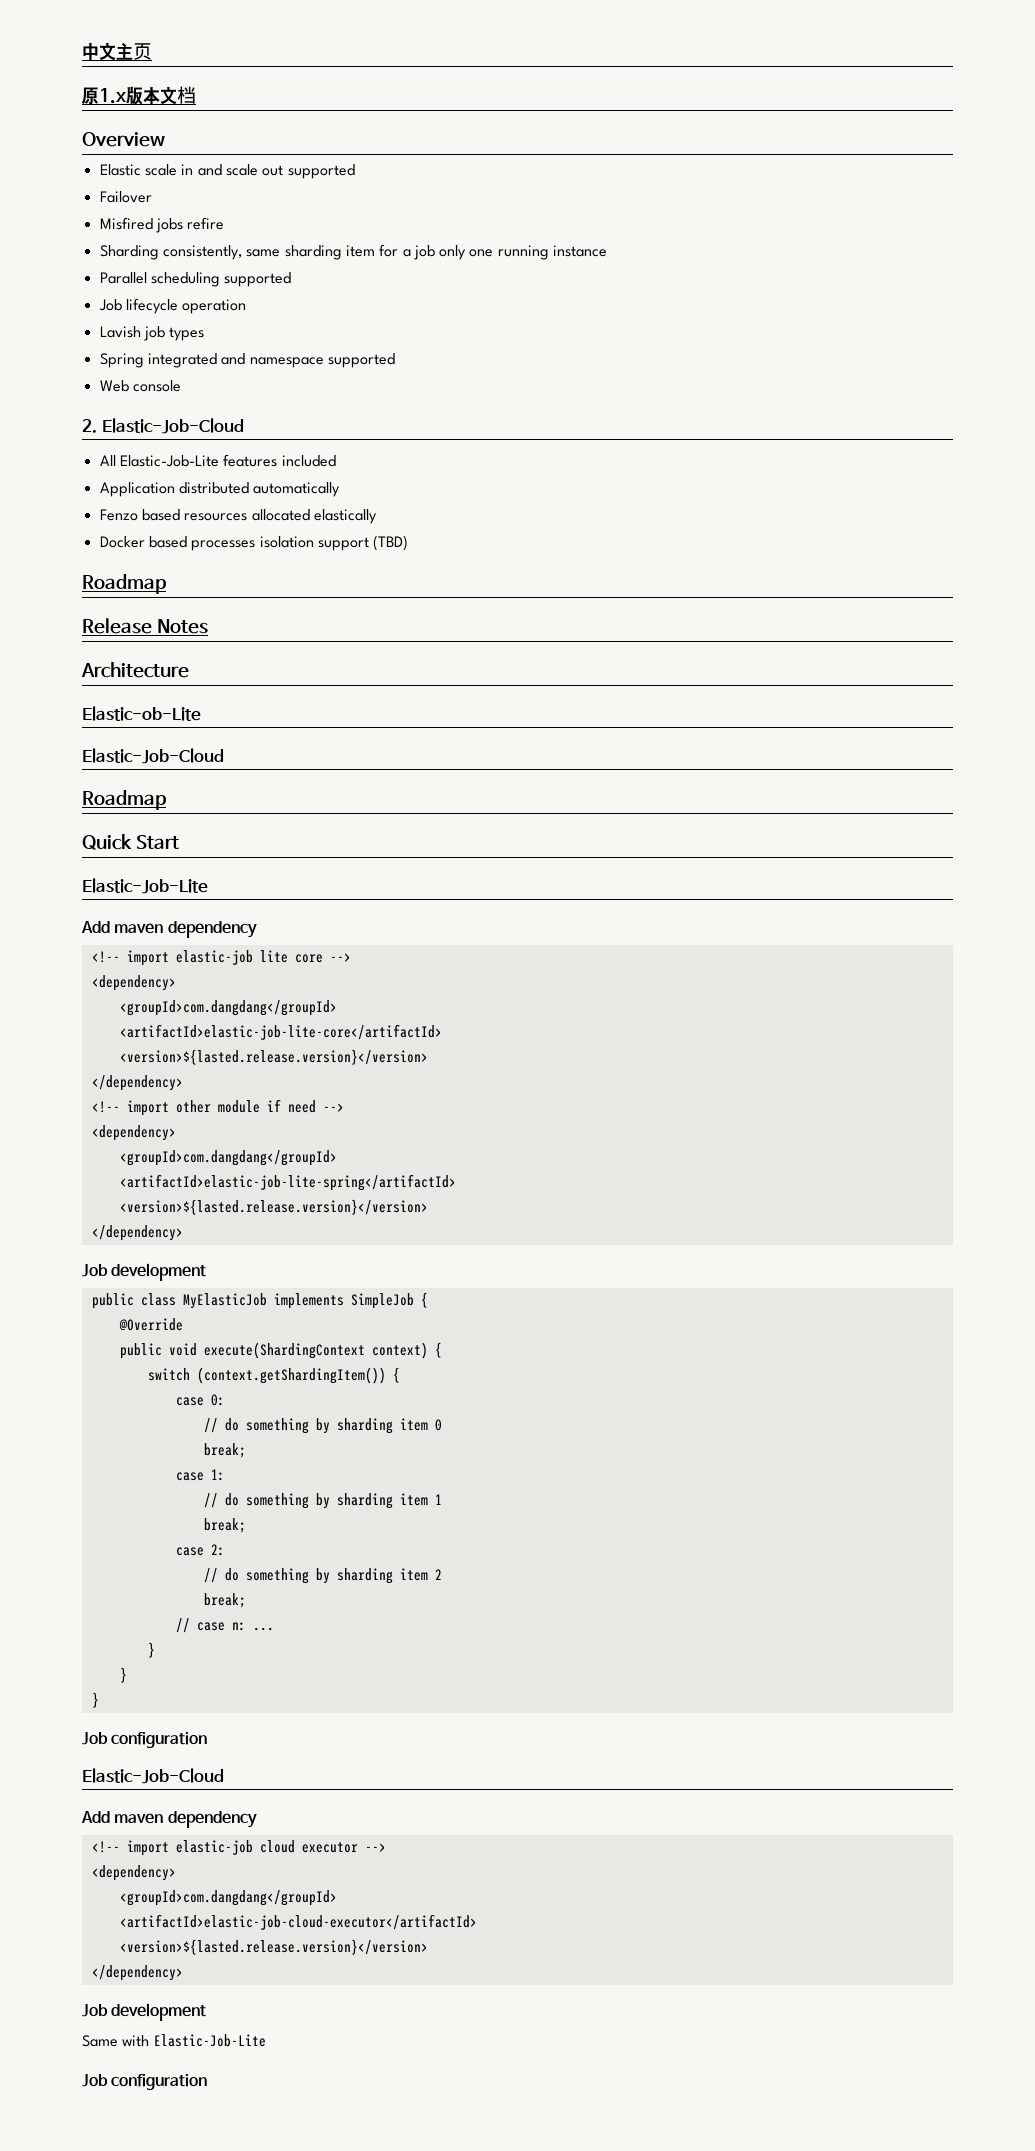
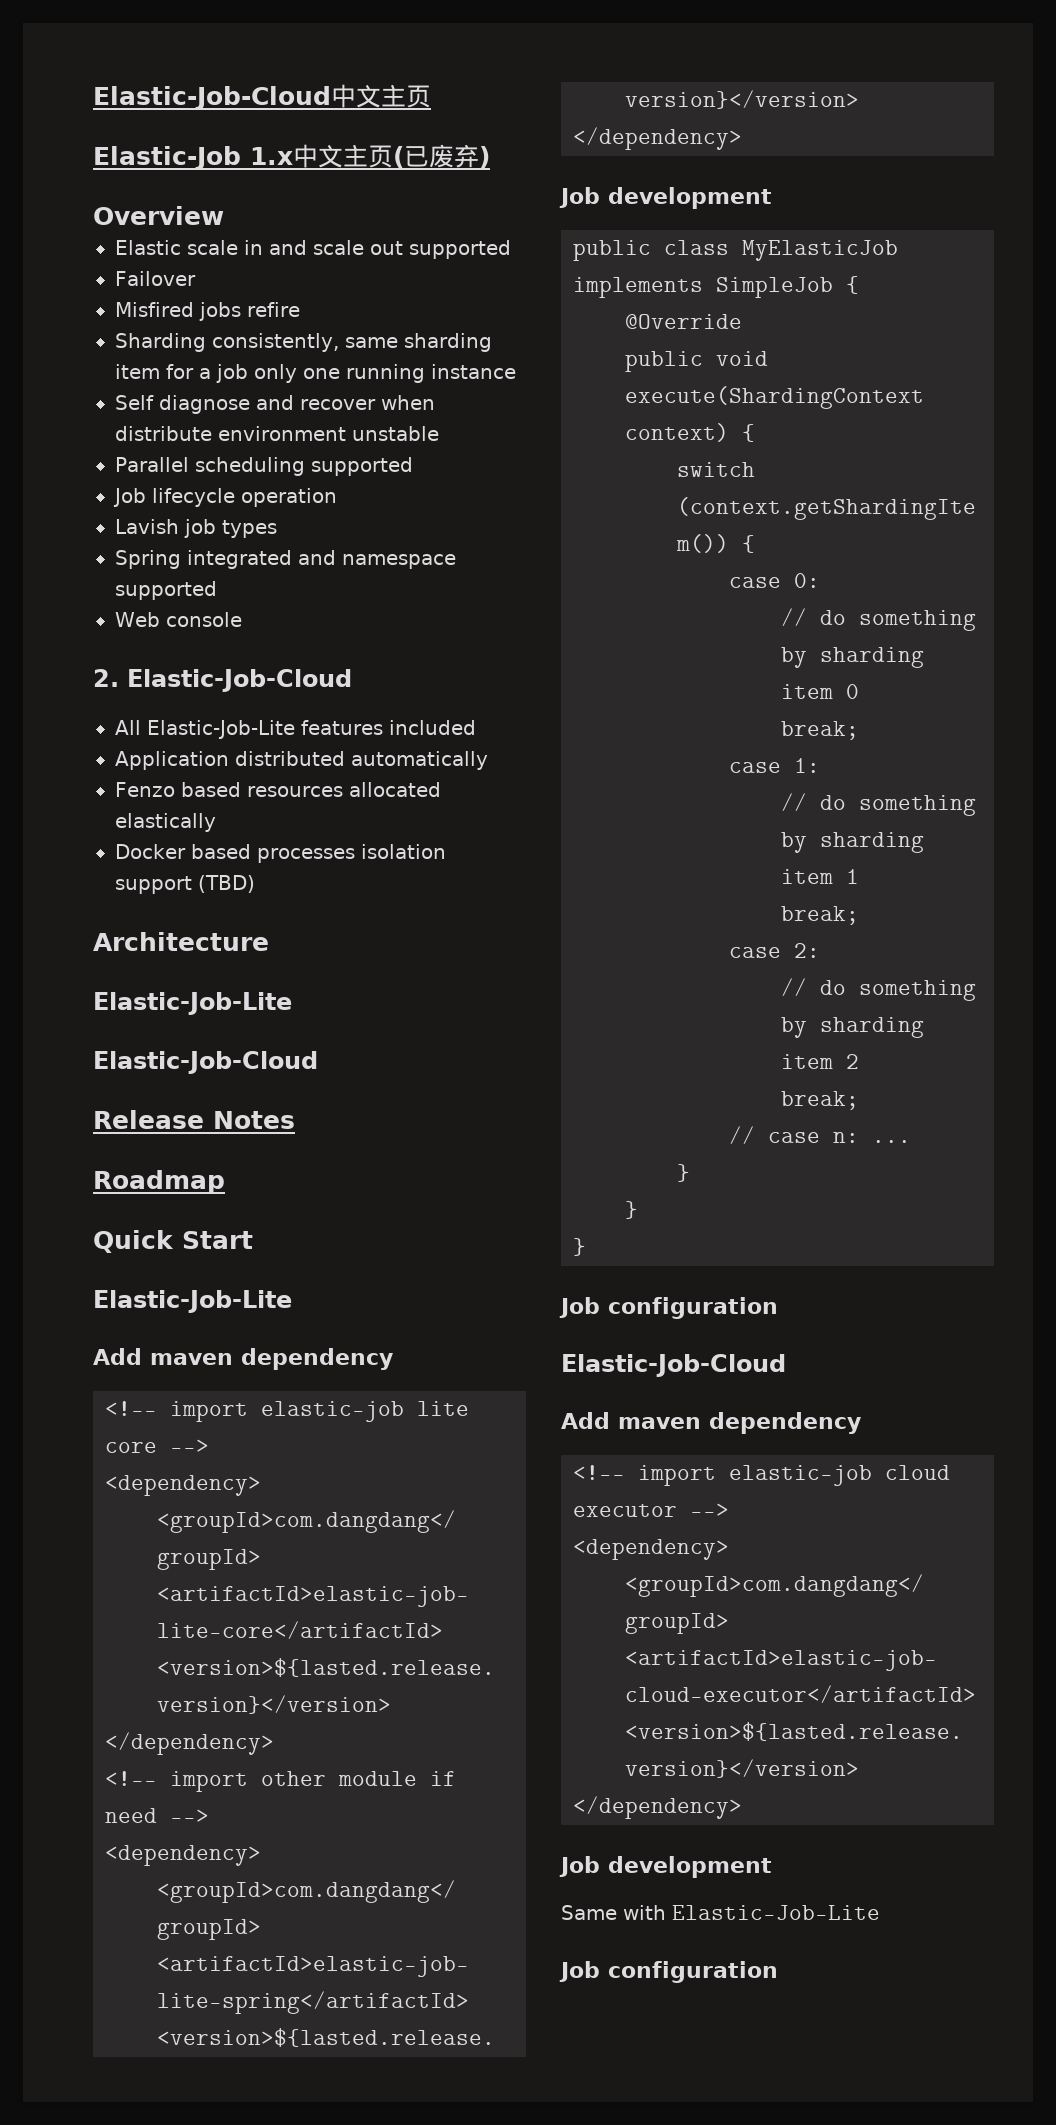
(82, 51) none -> [93,86,331,110] Elastic-Job-Cloud
[81,86,196,105] 原1.x版本文档 -> [93,144,490,170] Elastic-Job 1.x中文主页(已废弃)
(608, 251) none -> [115,395,435,414] [115,426,439,441] // Self diagnose and recover when distribute environment unstable
[82,574,166,594] Roadmap -> [93,932,269,951] [93,992,292,1015] [93,1051,318,1074] Architecture // Elastic-Job-Lite // Elastic-Job-Cloud
[81,662,189,678] [82,706,201,721] [82,748,224,764] // Architecture // Elastic-ob-Lite // Elastic-Job-Cloud -> (295, 1120) none

